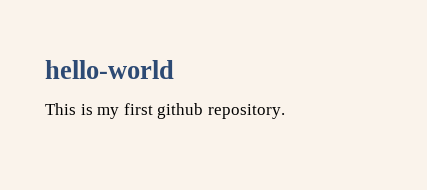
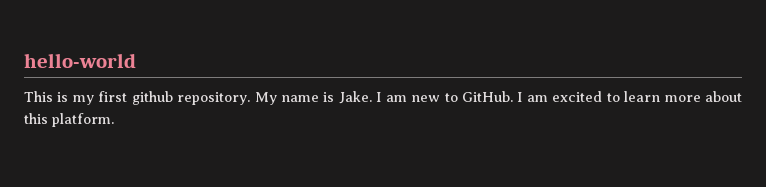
(285, 111) none -> [254,91,743,105] [24,113,114,127] My name is Jake. I am new to GitHub. I am excited to learn more about this platform.

